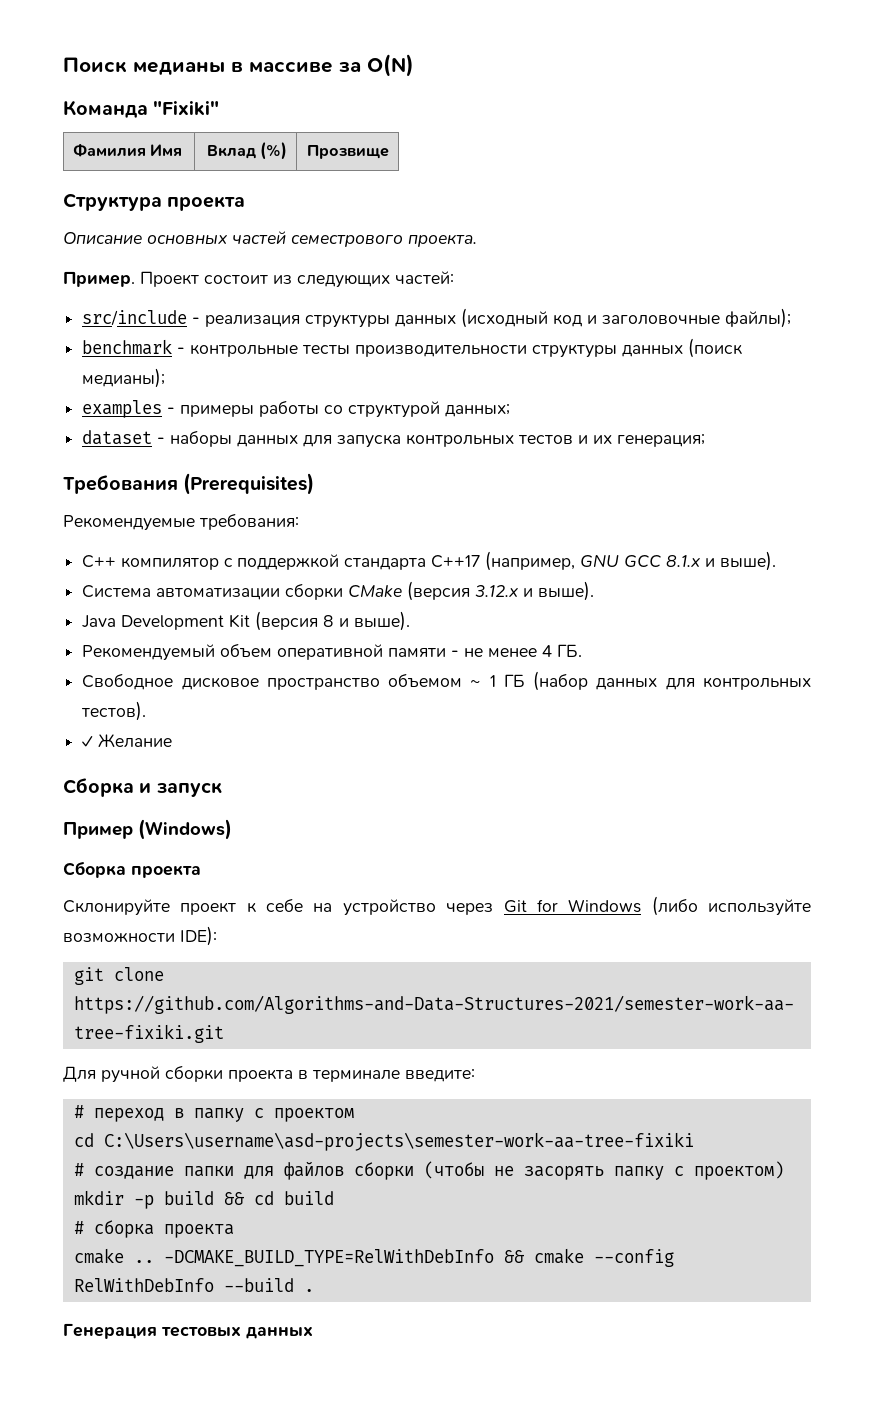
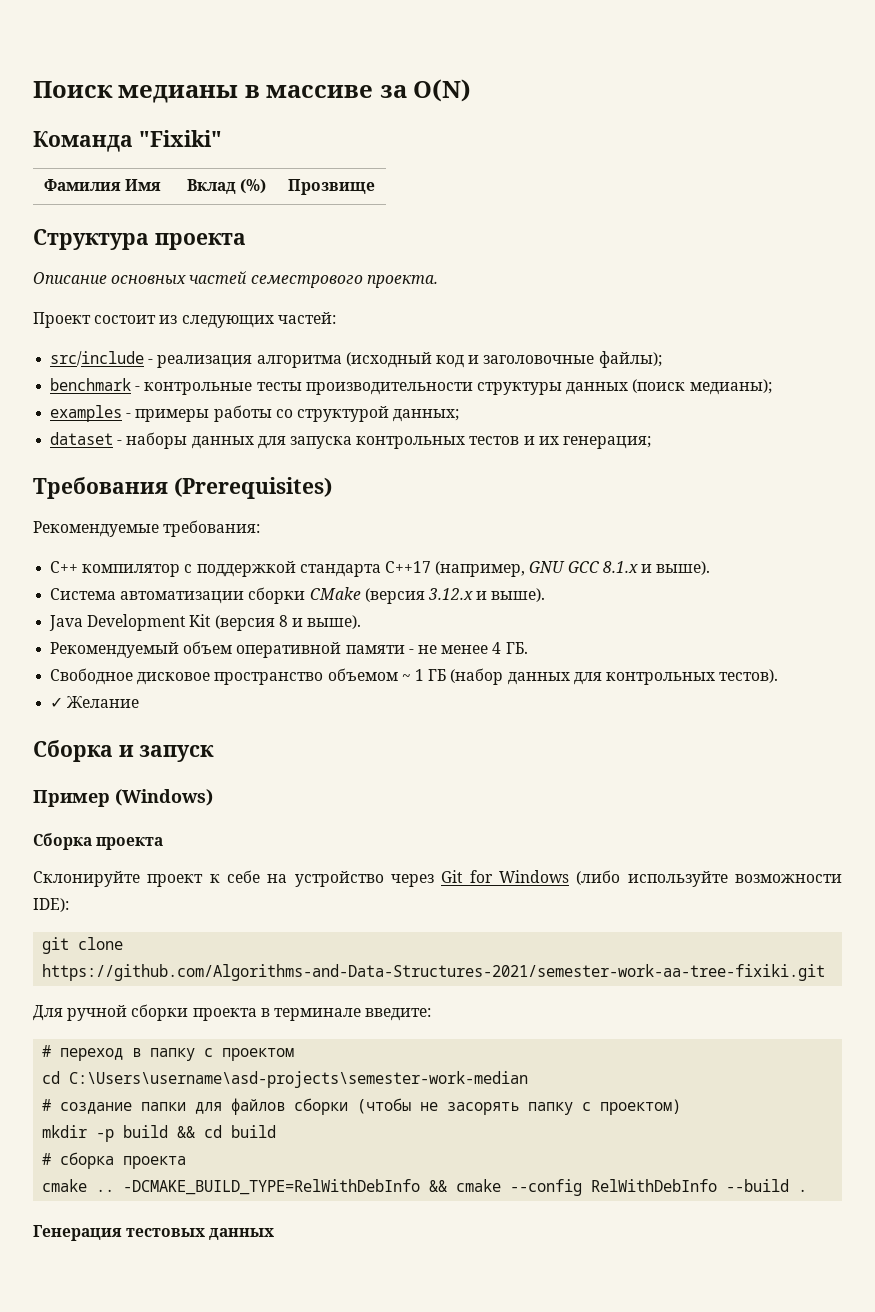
[63,271,135,287] Пример. -> (438, 281) none
[305,314,457,328] структуры данных -> [256,355,342,368] алгоритма
[103,1132,694,1151] C:\Users\username\asd-projects\semester-work-aa-tree-fixiki -> [69,1071,529,1088] C:\Users\username\asd-projects\semester-work-median

